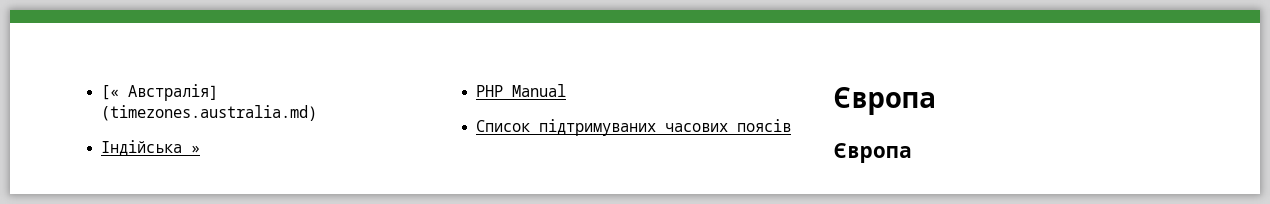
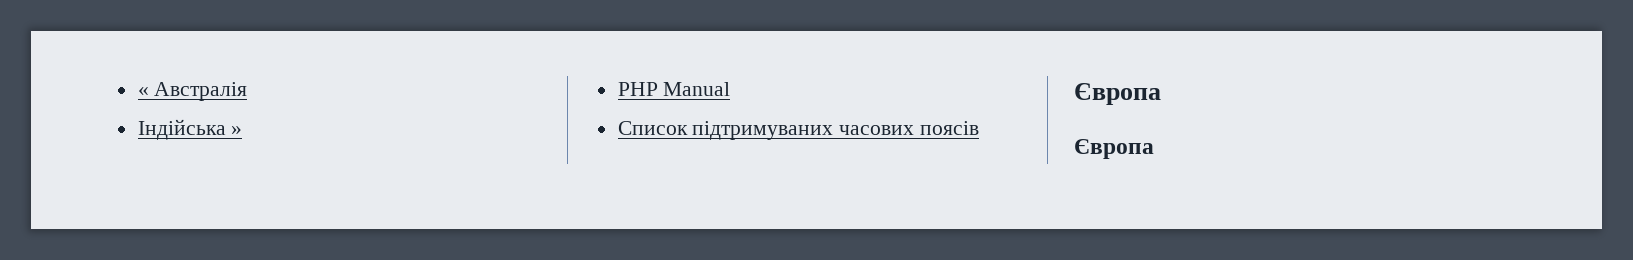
[101,84,219,101] [101,105,318,121] [« Австралія] (timezones.australia.md) -> [137,82,248,101] « Австралія

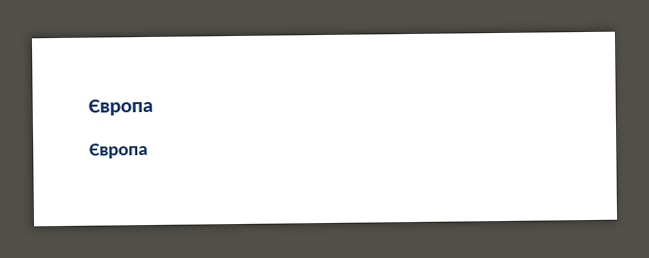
[137,82,248,101] [137,119,243,140] [617,82,731,96] [617,121,980,140] « Австралія // Індійська » // PHP Manual // Список підтримуваних часових поясів // -> (88, 107) none

